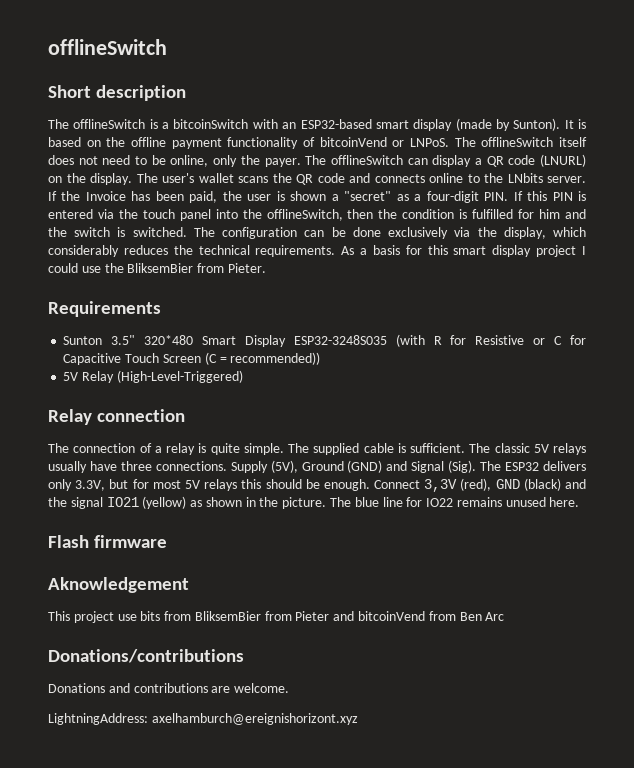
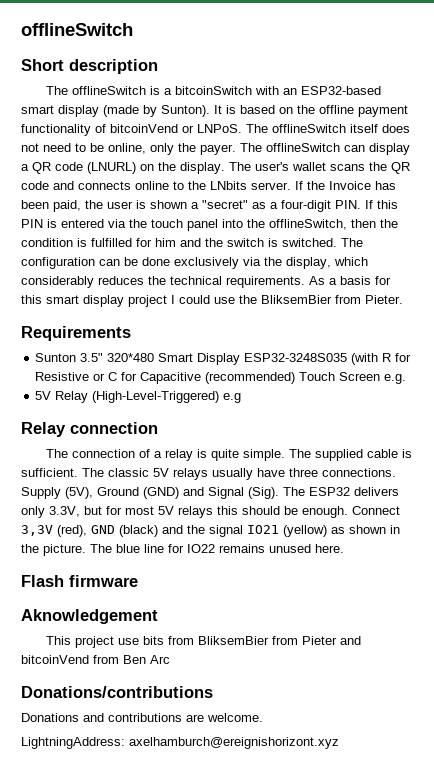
(122, 359) none -> [205,372,296,384] (recommended)
[204,352,321,365] (C = recommended)) -> [384,374,407,384] e.g.
(243, 376) none -> [223,393,242,403] e.g

